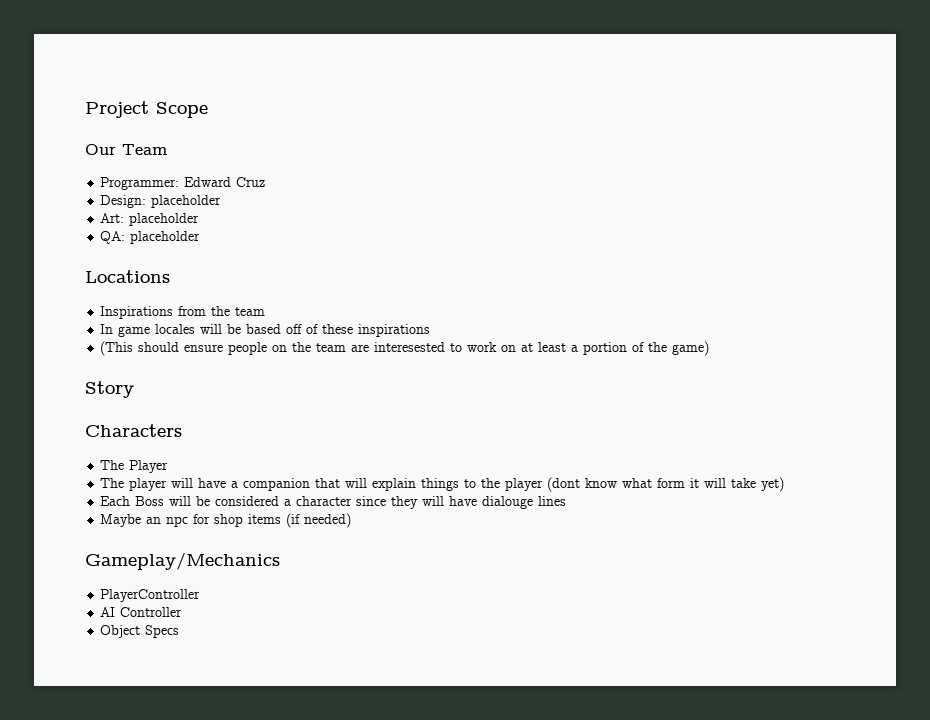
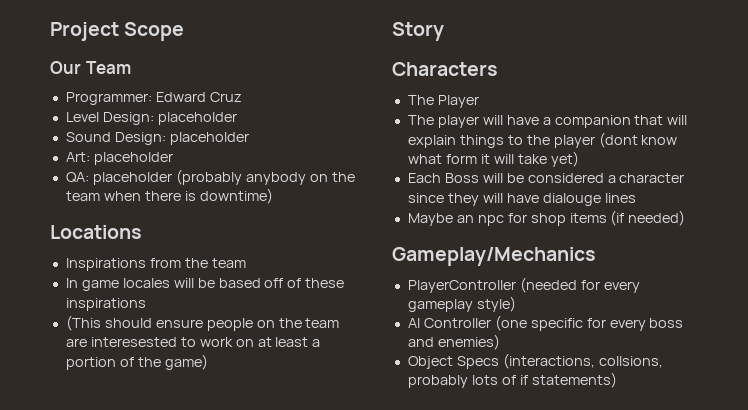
(266, 182) none -> [65,112,237,125] [65,132,111,142] Level Design: placeholder // Sound
(201, 237) none -> [175,169,355,185] [65,188,273,204] (probably anybody on the team when there is downtime)
[100,607,183,617] [100,625,180,638] // AI Controller // Object Specs -> [519,277,640,293] [407,296,516,312] [407,315,684,331] [407,334,500,350] [407,353,663,369] [407,372,617,388] (needed for every gameplay style) // AI Controller (one specific for every boss and enemies) // Object Specs (interactions, collsions, probably lots of if statements)

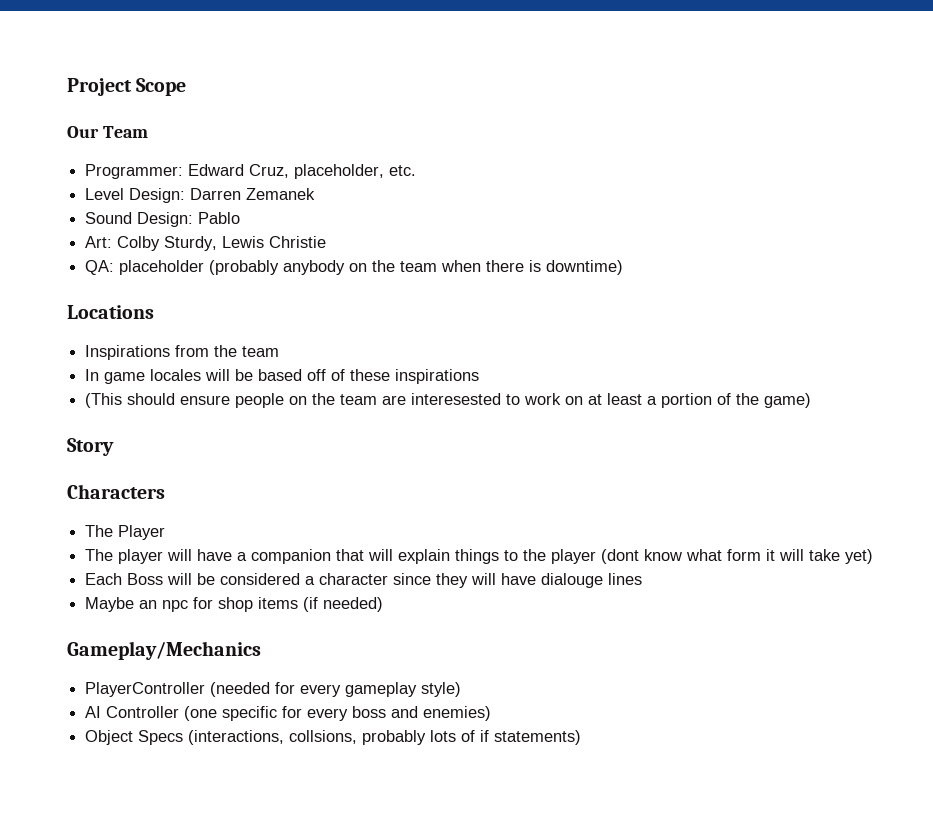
[209,92,242,102] Cruz -> [249,164,417,179] Cruz, placeholder, etc.
[157,112,237,125] placeholder -> [190,188,316,200] Darren Zemanek
[169,132,249,145] placeholder -> [198,212,241,224] Pablo
[93,152,173,165] placeholder -> [117,236,327,251] Colby Sturdy, Lewis Christie

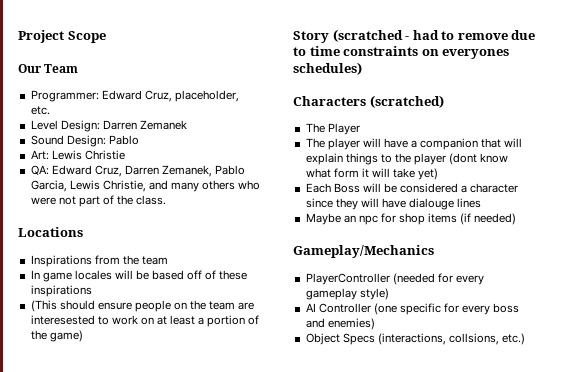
[117,236,218,251] Colby Sturdy, -> (49, 155) none
[119,260,624,275] placeholder (probably anybody on the team when there is downtime) -> [51,165,246,177] [30,180,261,192] [30,195,167,207] Edward Cruz, Darren Zemanek, Pablo Garcia, Lewis Christie, and many others who were not part of the class.
(114, 447) none -> [332,29,536,42] [293,46,510,59] [293,62,362,75] (scratched - had to remove due to time constraints on everyones schedules)
(165, 491) none -> [369,95,444,108] (scratched)
[362,730,582,745] probably lots of if statements) -> [502,333,526,345] etc.)

